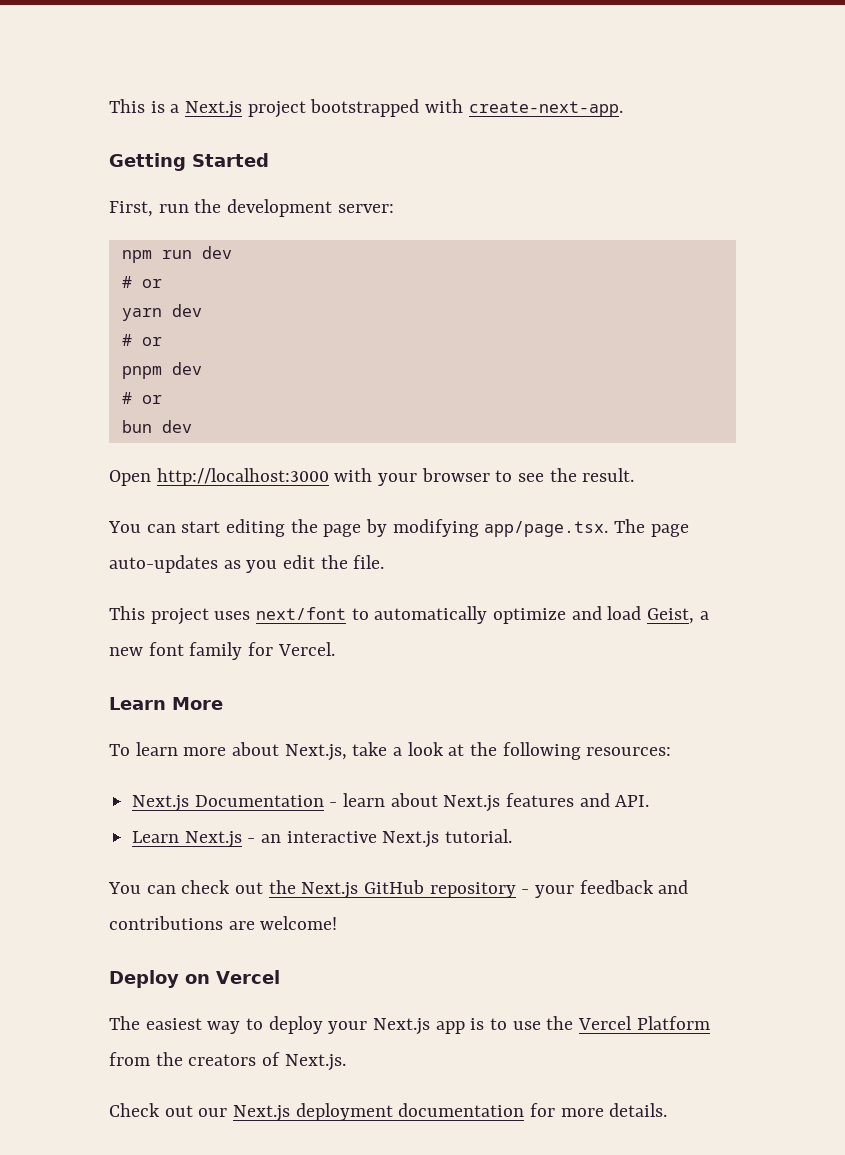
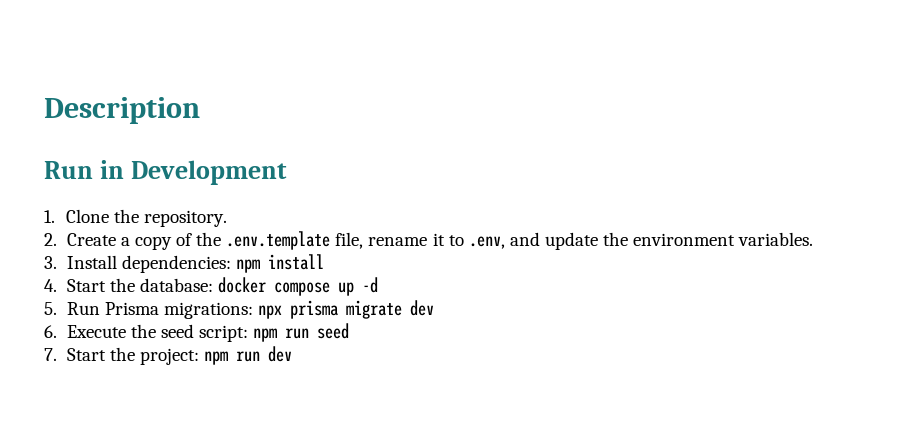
[109,99,623,118] [109,153,269,171] [109,199,394,217] [121,246,232,263] [121,276,162,288] [121,304,202,321] [121,334,162,346] [121,362,202,379] [121,392,162,404] [121,420,192,433] [109,468,635,486] [108,519,689,537] [109,555,385,573] [109,606,709,625] [109,642,335,660] [109,697,223,710] [109,742,672,761] [132,793,650,812] [132,829,513,848] [108,880,689,899] [109,916,338,930] [109,970,280,988] [109,1016,710,1035] [109,1052,346,1071] [109,1103,668,1122] This is a Next.js project bootstrapped with create-next-app. // Getting Started // First, run the development server: // npm run dev // # or // yarn dev // # or // pnpm dev // # or // bun dev // Open http://localhost:3000 with your browser to see the result. // You can start editing the page by modifying app/page.tsx. The page auto-updates as you edit the file. // This project uses next/font to automatically optimize and load Geist, a new font family for Vercel. // Learn More // To learn more about Next.js, take a look at the following resources: // Next.js Documentation - learn about Next.js features and API. // Learn Next.js - an interactive Next.js tutorial. // You can check out the Next.js GitHub repository - your feedback and contributions are welcome! // Deploy on Vercel // The easiest way to deploy your Next.js app is to use the Vercel Platform from the creators of Next.js. // Check out our Next.js deployment documentation for more details. -> [44,97,200,124] [44,160,287,185] [44,209,227,227] [44,231,814,250] [44,254,324,273] [44,277,378,296] [44,300,434,319] [44,323,350,342] [44,346,292,365] Description // Run in Development // 1. Clone the repository. // 2. Create a copy of the .env.template file, rename it to .env, and update the environment variables. // 3. Install dependencies: npm install // 4. Start the database: docker compose up -d // 5. Run Prisma migrations: npx prisma migrate dev // 6. Execute the seed script: npm run seed // 7. Start the project: npm run dev

